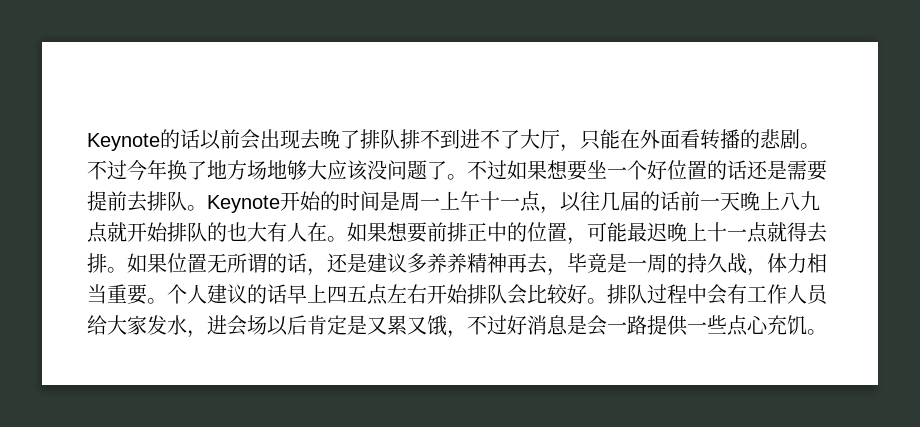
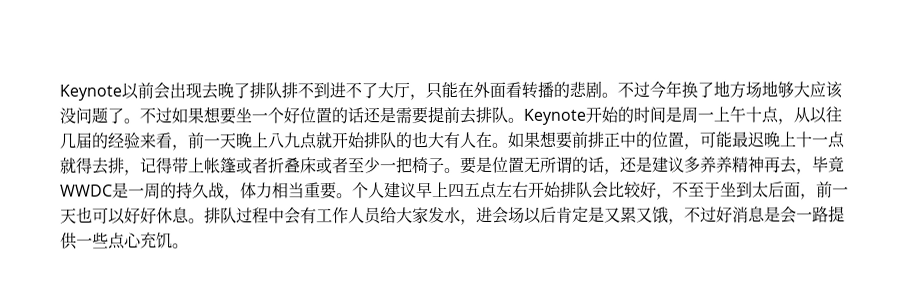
[87,129,200,151] Keynote的话 -> [59,84,122,101] Keynote
[500,191,560,214] 一点， -> [761,106,810,125] 点，从
[660,191,680,211] 话 -> [107,132,188,151] 经验来看，
[107,253,167,273] 。如果 -> [124,156,493,176] ，记得带上帐篷或者折叠床或者至少一把椅子。要是
(607, 263) none -> [60,184,113,197] WWDC
[247,284,287,304] 的话 -> (417, 190) none
(587, 294) none -> [656,181,849,200] [60,206,190,225] ，不至于坐到太后面，前一天也可以好好休息

